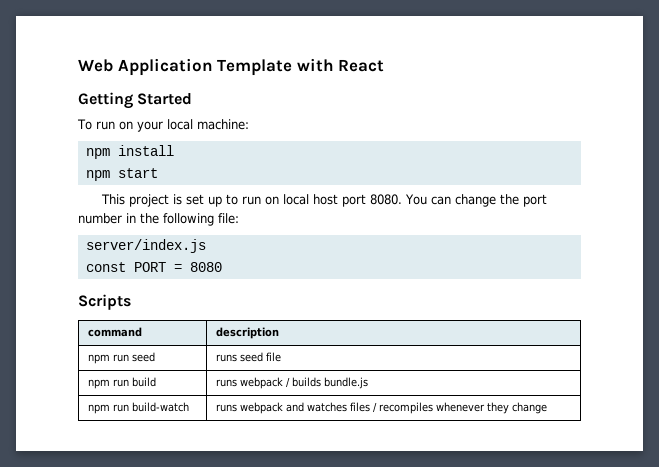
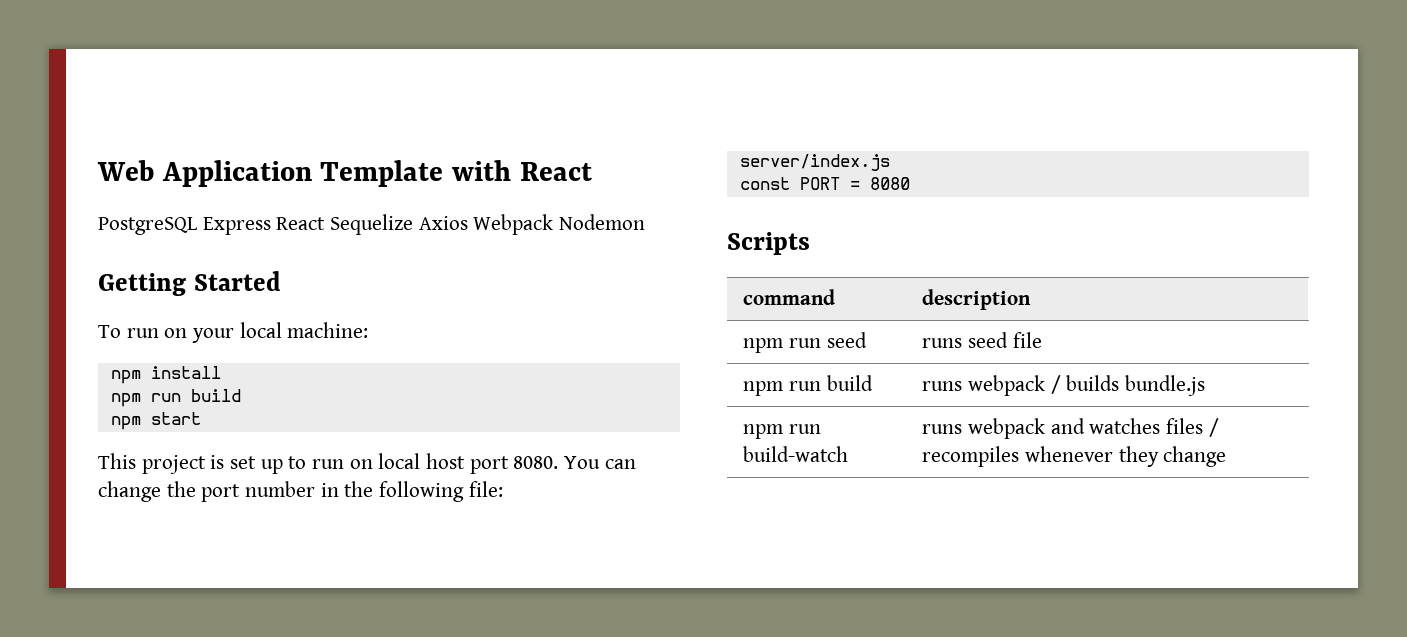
(385, 65) none -> [98,214,646,235] // PostgreSQL Express React Sequelize Axios Webpack Nodemon
(174, 150) none -> [110,389,241,407] // npm run build

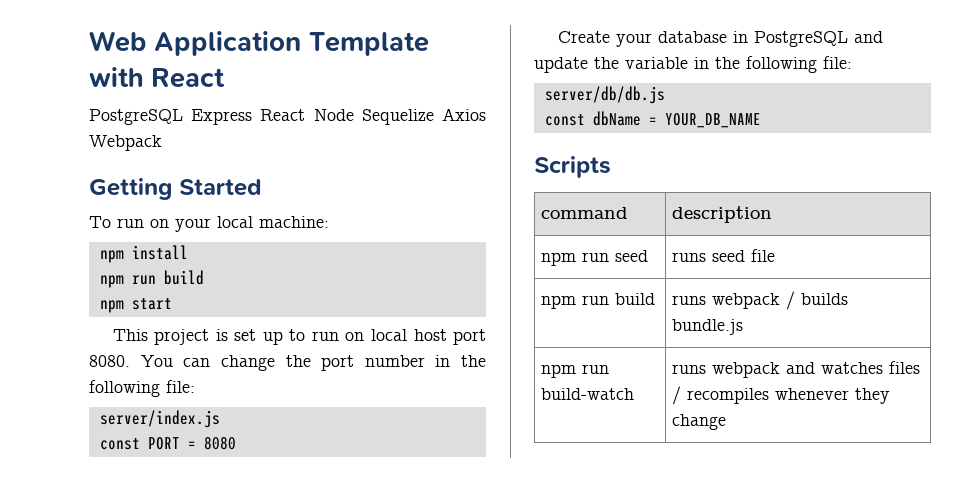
(326, 223) none -> [313,109,354,121] Node
[559,214,646,230] Nodemon -> (162, 143) none
(910, 183) none -> [557,31,883,47] [534,56,852,73] [544,86,665,104] [544,111,761,128] // Create your database in PostgreSQL and update the variable in the following file: // server/db/db.js // const dbName = YOUR_DB_NAME

